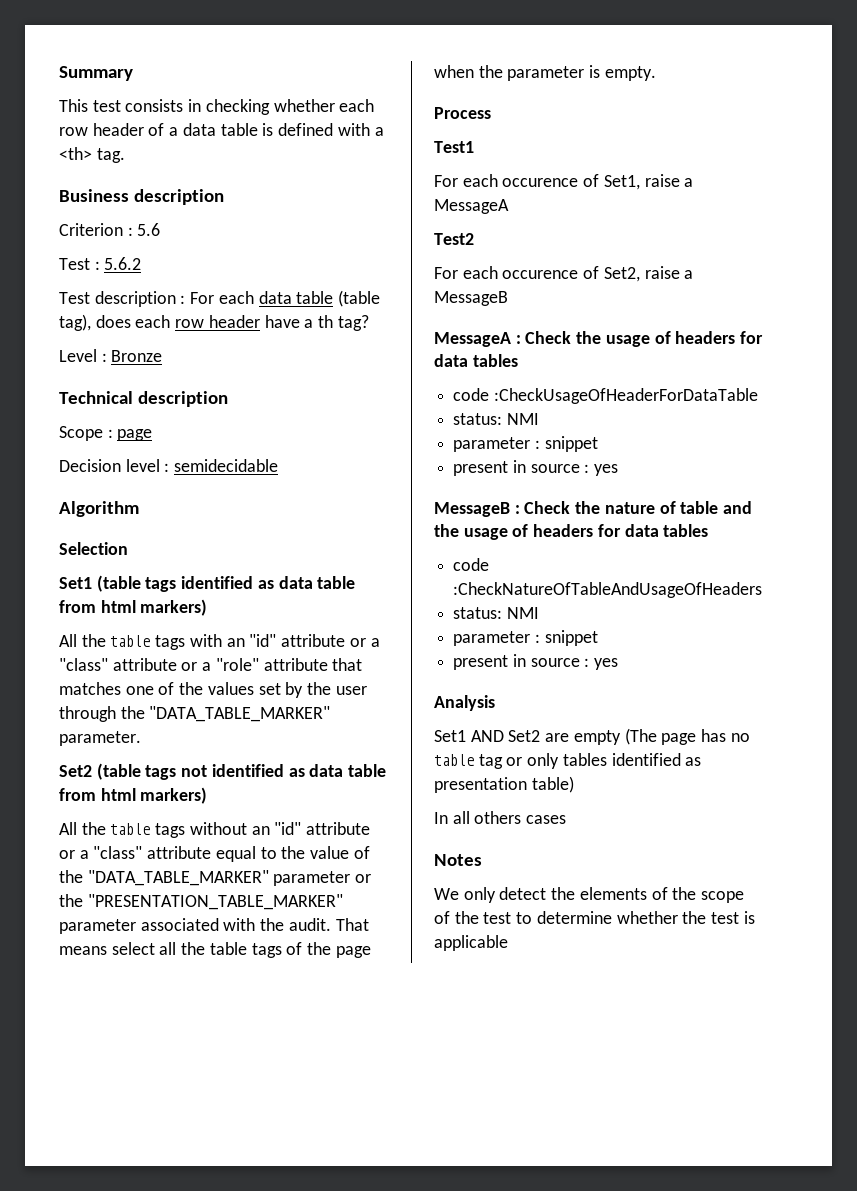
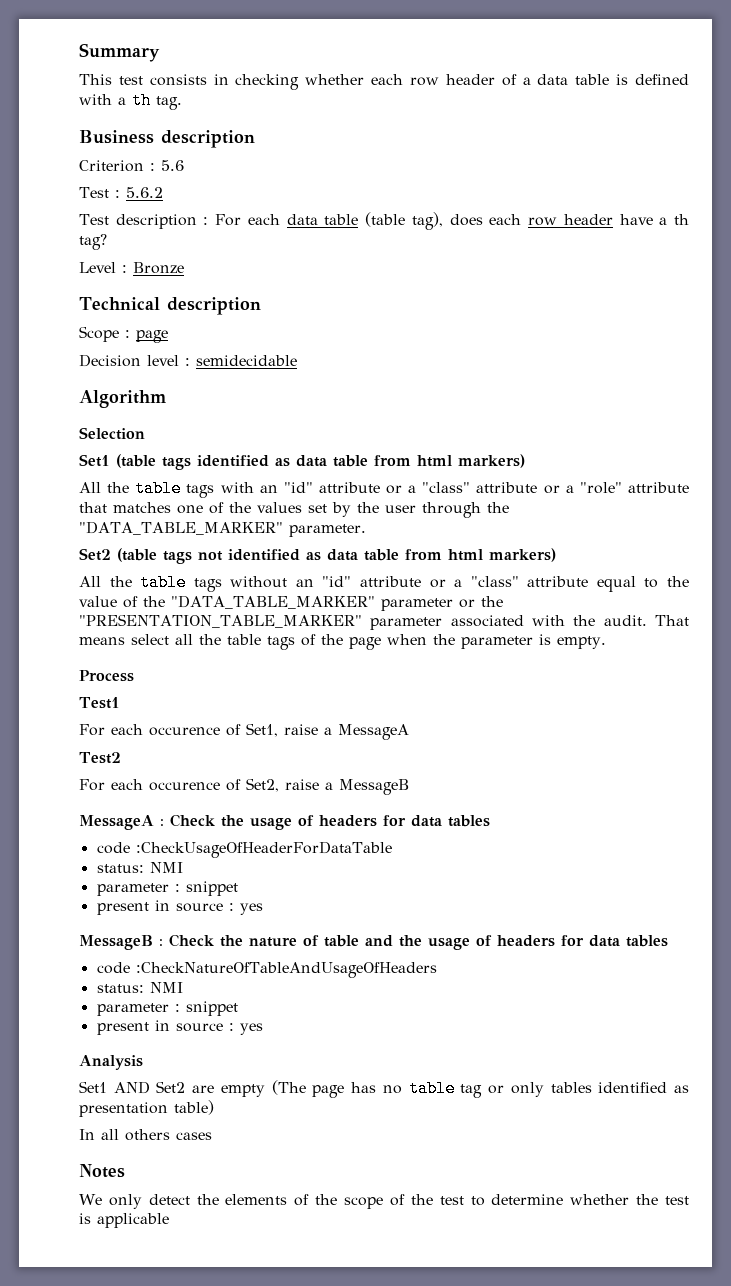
[59,147,92,160] <th> -> [132,92,151,109] th

